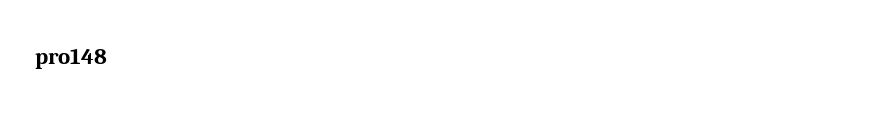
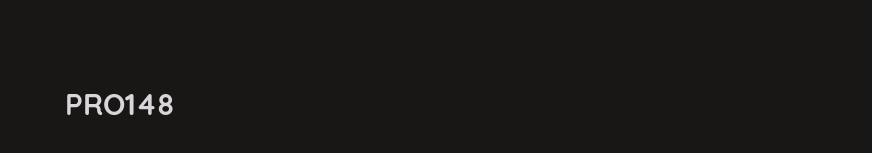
[35,48,107,69] pro148 -> [65,94,174,115] PRO148

